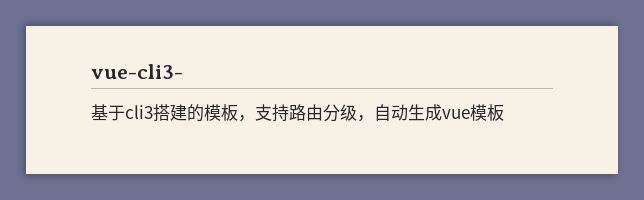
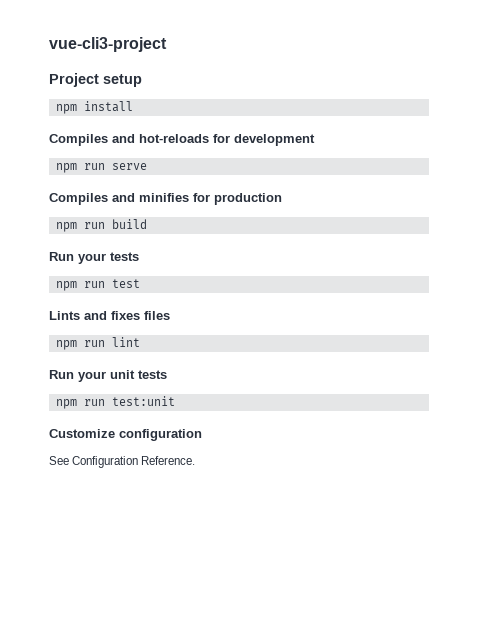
[91,64,183,79] [91,104,504,122] vue-cli3- // 基于cli3搭建的模板，支持路由分级，自动生成vue模板 -> [49,37,167,52] [49,73,142,87] [55,101,133,114] [49,134,315,146] [55,163,147,173] [49,193,282,205] [55,219,147,232] [49,252,139,264] [55,279,140,291] [49,311,170,320] [55,337,140,350] [49,370,167,382] [55,396,175,409] [49,429,202,441] [49,456,196,468] vue-cli3-project // Project setup // npm install // Compiles and hot-reloads for development // npm run serve // Compiles and minifies for production // npm run build // Run your tests // npm run test // Lints and fixes files // npm run lint // Run your unit tests // npm run test:unit // Customize configuration // See Configuration Reference.

